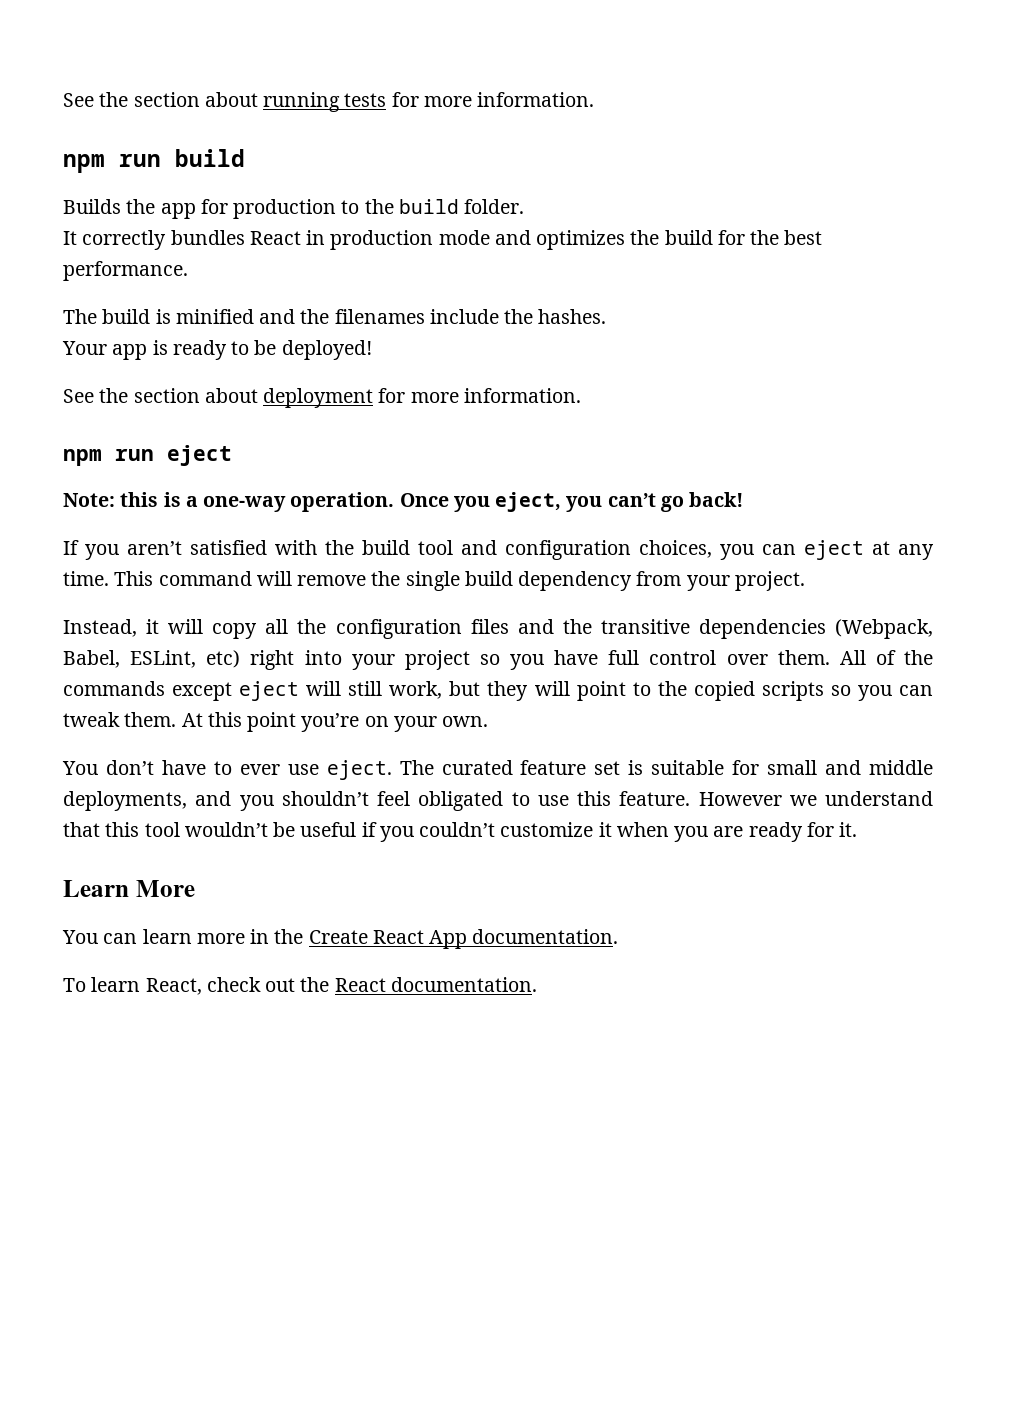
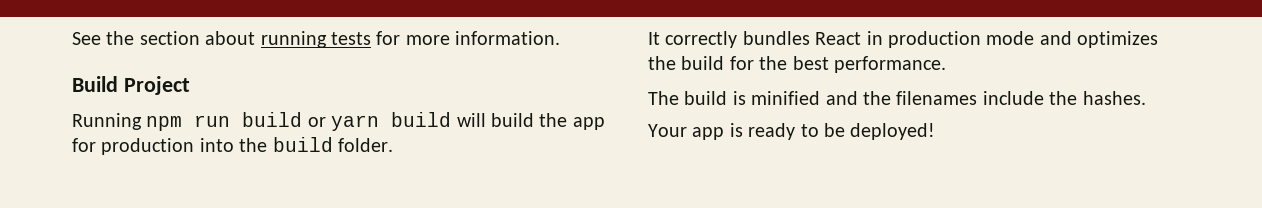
(595, 99) none -> [72,76,190,95] [72,113,142,130] Build Project // Running
[63,199,121,214] // Builds -> [307,112,534,131] or yarn build will build
[341,200,360,214] to -> [199,138,234,152] into
[63,388,581,408] [63,445,232,466] [63,492,744,512] [63,540,934,560] [63,571,805,591] [63,619,934,639] [63,650,933,670] [63,681,933,701] [63,712,489,732] [62,760,933,780] [63,791,933,811] [63,822,858,842] [63,880,195,897] [62,929,619,949] [63,977,537,995] // See the section about deployment for more information. // npm run eject // Note: this is a one-way operation. Once you eject, you can’t go back! // If you aren’t satisfied with the build tool and configuration choices, you can eject at any time. This command will remove the single build dependency from your project. // Instead, it will copy all the configuration files and the transitive dependencies (Webpack, Babel, ESLint, etc) right into your project so you have full control over them. All of the commands except eject will still work, but they will point to the copied scripts so you can tweak them. At this point you’re on your own. // You don’t have to ever use eject. The curated feature set is suitable for small and middle deployments, and you shouldn’t feel obligated to use this feature. However we understand that this tool wouldn’t be useful if you couldn’t customize it when you are ready for it. // Learn More // You can learn more in the Create React App documentation. // To learn React, check out the React documentation. -> (936, 131) none

